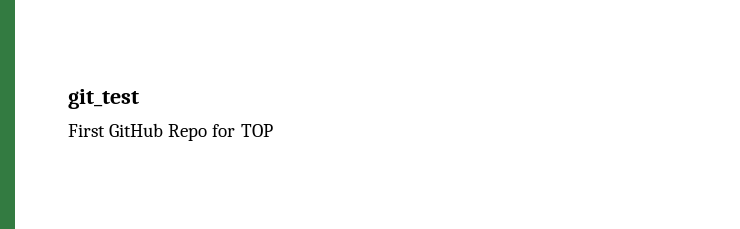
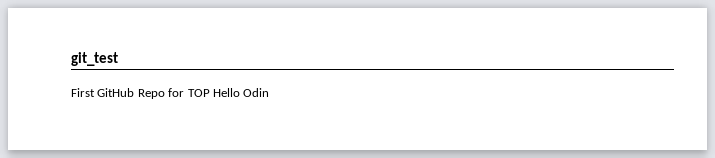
(273, 130) none -> [212,88,270,97] Hello Odin

